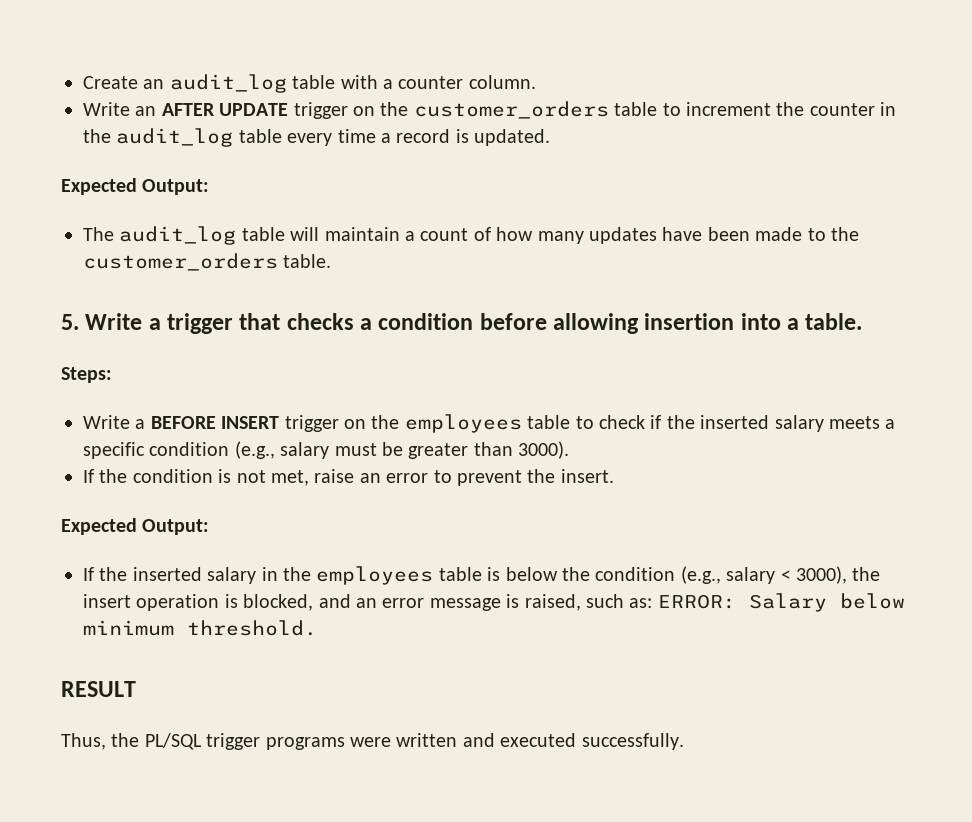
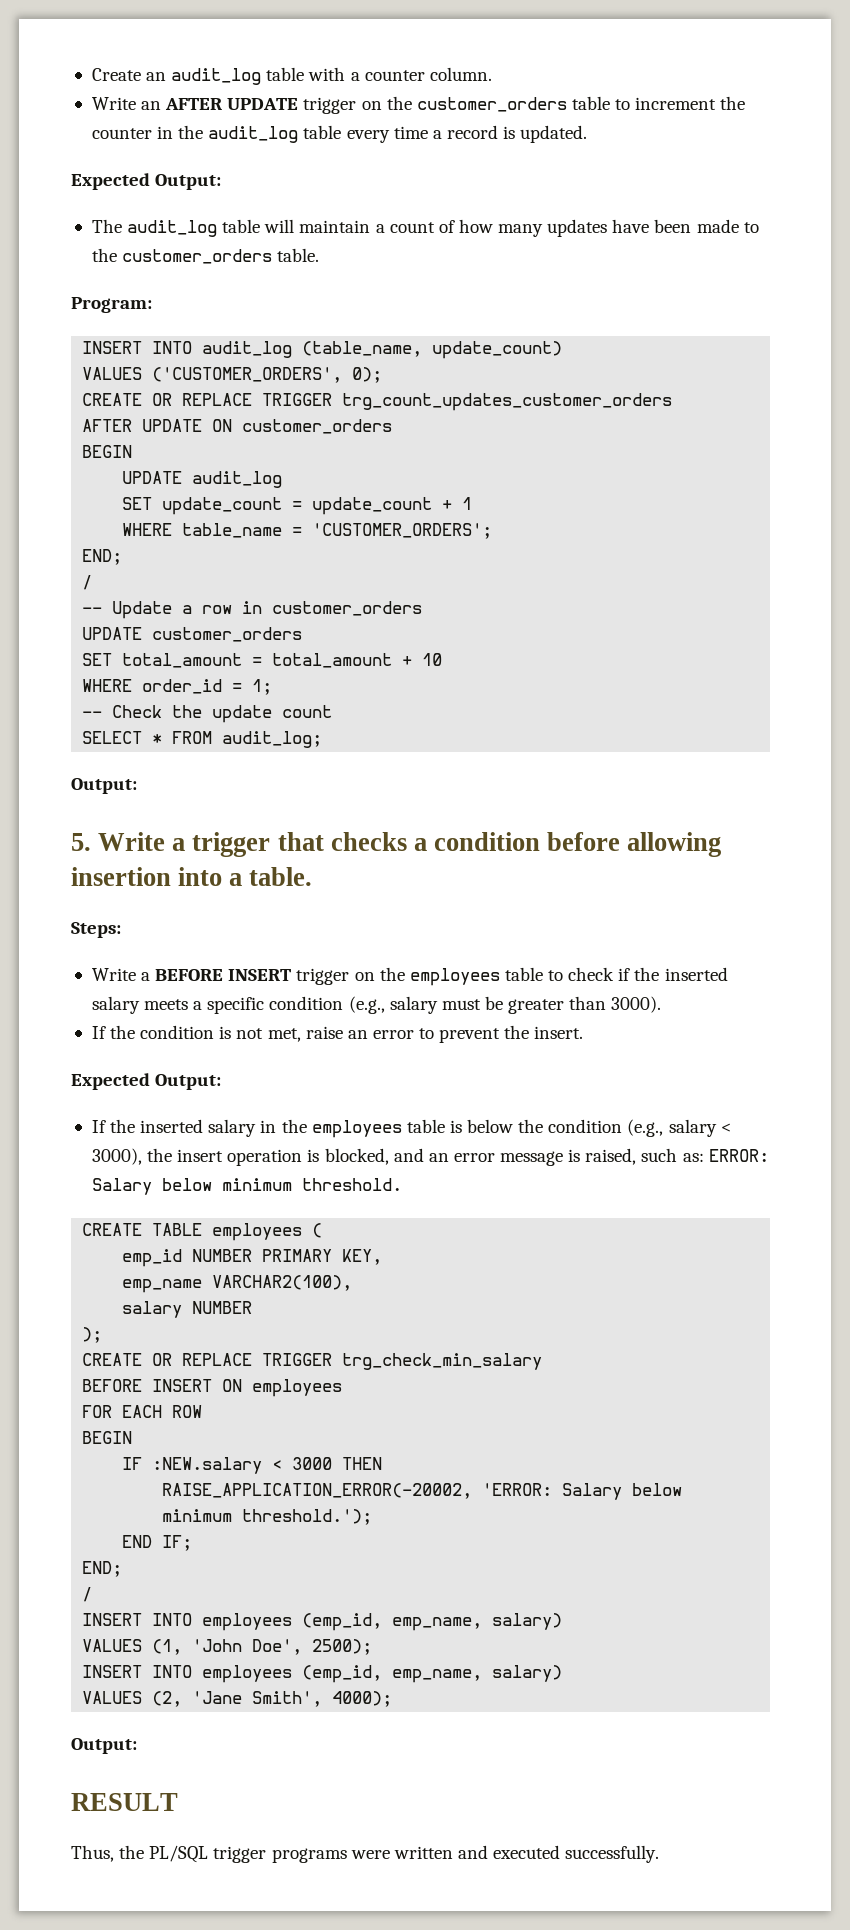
(332, 261) none -> [71,297,152,313] [82,341,563,359] [82,367,383,383] [82,393,673,411] [82,419,393,434] [82,445,133,458] [122,471,283,488] [122,497,473,515] [122,523,493,539] [82,549,123,565] [82,575,93,590] [82,601,423,619] [82,627,303,642] [82,653,443,668] [82,679,273,695] [82,705,333,723] [82,731,323,748] [71,778,137,794] // Program: // INSERT INTO audit_log (table_name, update_count) // VALUES ('CUSTOMER_ORDERS', 0); // CREATE OR REPLACE TRIGGER trg_count_updates_customer_orders // AFTER UPDATE ON customer_orders // BEGIN // UPDATE audit_log // SET update_count = update_count + 1 // WHERE table_name = 'CUSTOMER_ORDERS'; // END; // / // -- Update a row in customer_orders // UPDATE customer_orders // SET total_amount = total_amount + 10 // WHERE order_id = 1; // -- Check the update count // SELECT * FROM audit_log; // Output:
(317, 628) none -> [82,1223,323,1241] [122,1249,383,1267] [122,1275,353,1293] [122,1301,253,1318] [82,1327,103,1343] [82,1353,543,1370] [82,1379,343,1397] [82,1405,203,1418] [82,1431,133,1444] [122,1457,383,1474] [162,1483,683,1500] [162,1509,373,1525] [122,1535,193,1551] [82,1561,123,1577] [82,1587,93,1602] [82,1613,563,1631] [82,1639,373,1655] [82,1665,563,1683] [82,1691,393,1707] [71,1738,137,1754] // CREATE TABLE employees ( // emp_id NUMBER PRIMARY KEY, // emp_name VARCHAR2(100), // salary NUMBER // ); // CREATE OR REPLACE TRIGGER trg_check_min_salary // BEFORE INSERT ON employees // FOR EACH ROW // BEGIN // IF :NEW.salary < 3000 THEN // RAISE_APPLICATION_ERROR(-20002, 'ERROR: Salary below minimum threshold.'); // END IF; // END; // / // INSERT INTO employees (emp_id, emp_name, salary) // VALUES (1, 'John Doe', 2500); // INSERT INTO employees (emp_id, emp_name, salary) // VALUES (2, 'Jane Smith', 4000); // Output:

